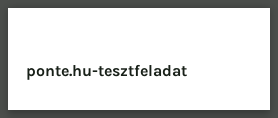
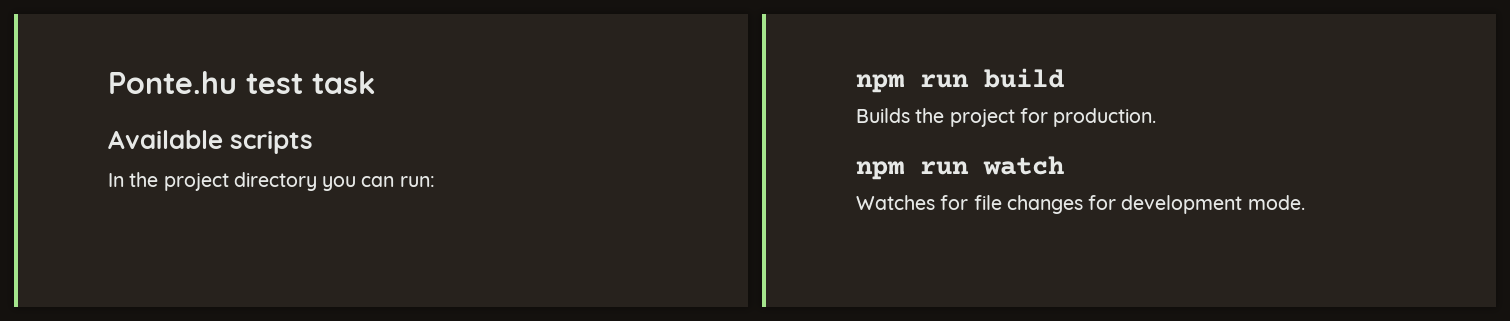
[26,64,187,80] ponte.hu-tesztfeladat -> [108,71,375,94] [108,130,314,154] [108,172,435,191] [856,68,1064,93] [856,108,1157,127] [856,156,1064,180] [856,195,1305,214] Ponte.hu test task // Available scripts // In the project directory you can run: // npm run build // Builds the project for production. // npm run watch // Watches for file changes for development mode.

